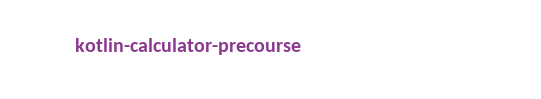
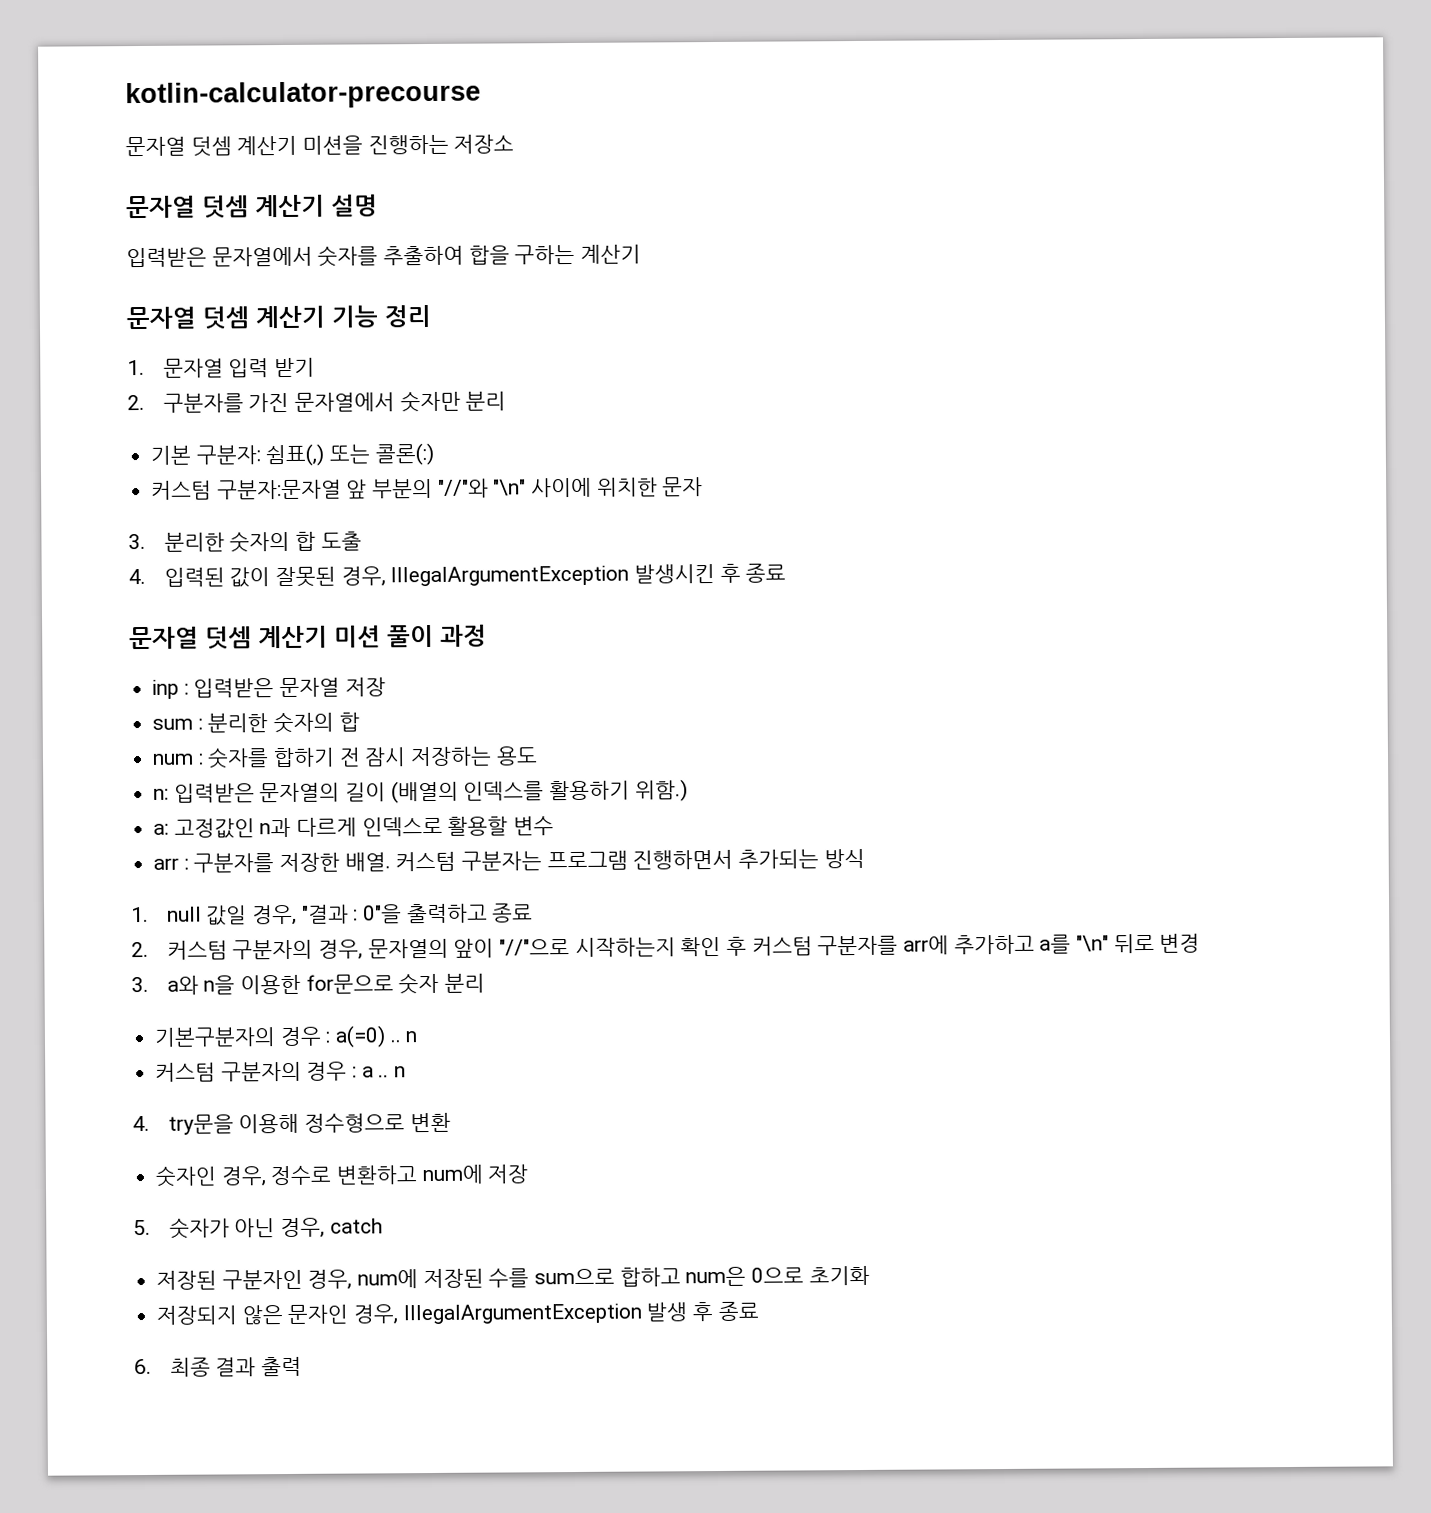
(301, 46) none -> [125,134,515,157] [126,194,378,219] [126,244,642,268] [126,304,431,330] [127,357,316,378] [127,390,507,413] [150,442,434,467] [151,477,704,500] [128,530,362,553] [128,563,787,588] [129,624,487,650] [152,677,386,699] [152,711,360,734] [152,746,538,769] [153,779,688,804] [153,816,555,839] [153,848,865,873] [131,903,534,926] [131,933,1201,960] [131,972,486,995] [154,1025,418,1048] [155,1061,407,1082] [132,1112,451,1135] [155,1164,529,1187] [133,1217,383,1239] [156,1265,870,1290] [156,1301,759,1325] [134,1356,303,1377] // 문자열 덧셈 계산기 미션을 진행하는 저장소 // 문자열 덧셈 계산기 설명 // 입력받은 문자열에서 숫자를 추출하여 합을 구하는 계산기 // 문자열 덧셈 계산기 기능 정리 // 1. 문자열 입력 받기 // 2. 구분자를 가진 문자열에서 숫자만 분리 // 기본 구분자: 쉼표(,) 또는 콜론(:) // 커스텀 구분자:문자열 앞 부분의 "//"와 "\n" 사이에 위치한 문자 // 3. 분리한 숫자의 합 도출 // 4. 입력된 값이 잘못된 경우, IllegalArgumentException 발생시킨 후 종료 // 문자열 덧셈 계산기 미션 풀이 과정 // inp : 입력받은 문자열 저장 // sum : 분리한 숫자의 합 // num : 숫자를 합하기 전 잠시 저장하는 용도 // n: 입력받은 문자열의 길이 (배열의 인덱스를 활용하기 위함.) // a: 고정값인 n과 다르게 인덱스로 활용할 변수 // arr : 구분자를 저장한 배열. 커스텀 구분자는 프로그램 진행하면서 추가되는 방식 // 1. null 값일 경우, "결과 : 0"을 출력하고 종료 // 2. 커스텀 구분자의 경우, 문자열의 앞이 "//"으로 시작하는지 확인 후 커스텀 구분자를 arr에 추가하고 a를 "\n" 뒤로 변경 // 3. a와 n을 이용한 for문으로 숫자 분리 // 기본구분자의 경우 : a(=0) .. n // 커스텀 구분자의 경우 : a .. n // 4. try문을 이용해 정수형으로 변환 // 숫자인 경우, 정수로 변환하고 num에 저장 // 5. 숫자가 아닌 경우, catch // 저장된 구분자인 경우, num에 저장된 수를 sum으로 합하고 num은 0으로 초기화 // 저장되지 않은 문자인 경우, IllegalArgumentException 발생 후 종료 // 6. 최종 결과 출력

